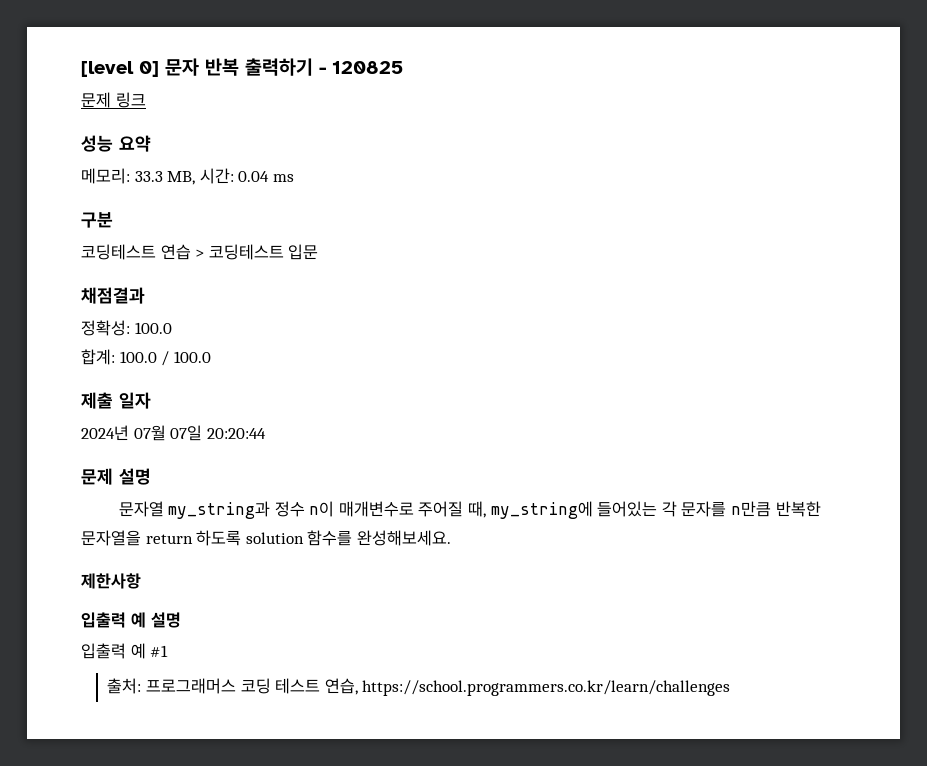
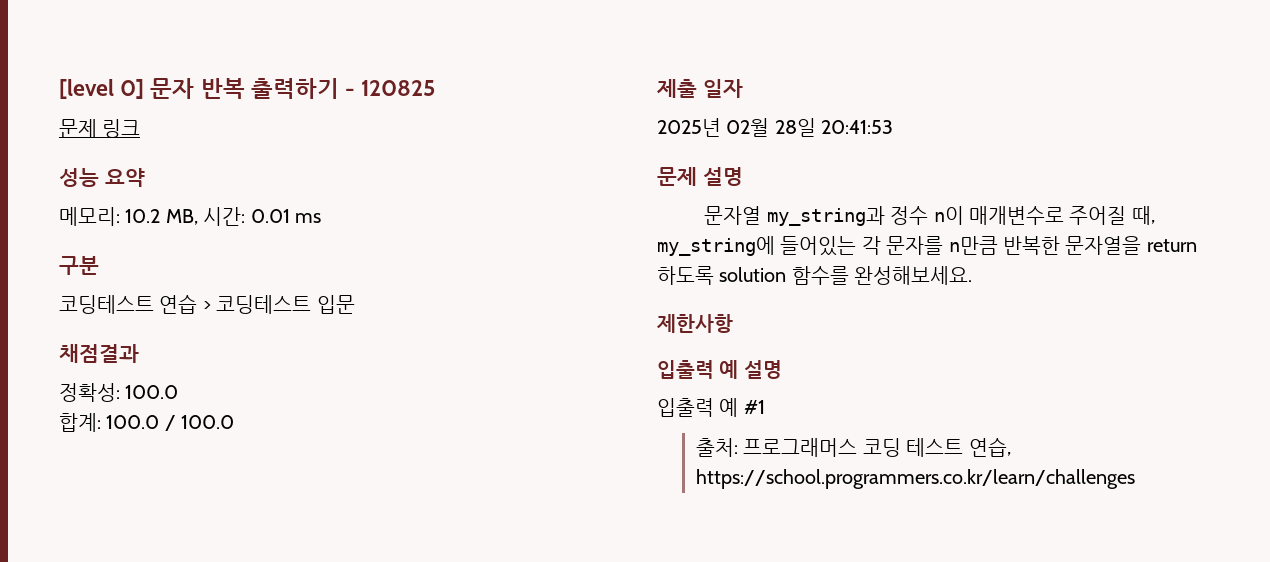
[134,171,163,182] 33.3 -> [125,209,161,223] 10.2
[238,171,270,182] 0.04 -> [250,209,290,223] 0.01
[81,425,266,441] 2024년 07월 07일 20:20:44 -> [657,118,894,137] 2025년 02월 28일 20:41:53

